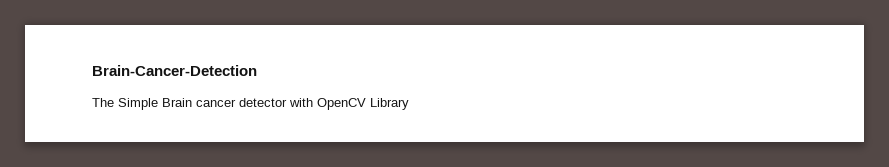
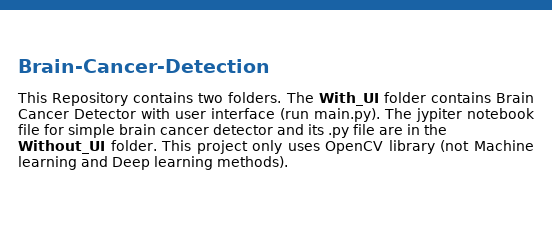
[92,98,409,110] The Simple Brain cancer detector with OpenCV Library -> [17,92,534,106] [18,108,535,122] [18,124,447,138] [18,140,534,154] [18,156,288,170] This Repository contains two folders. The With_UI folder contains Brain Cancer Detector with user interface (run main.py). The jypiter notebook file for simple brain cancer detector and its .py file are in the Without_UI folder. This project only uses OpenCV library (not Machine learning and Deep learning methods).

